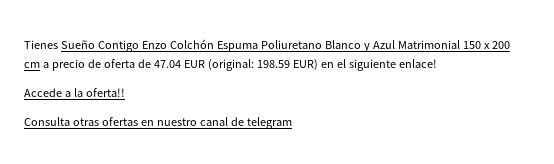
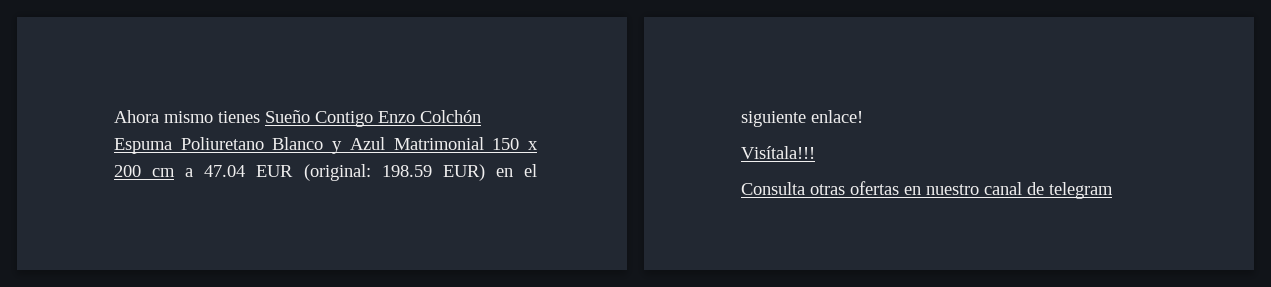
[24,40,58,49] Tienes -> [114,110,260,123] Ahora mismo tienes
[51,59,151,71] precio de oferta de -> (194, 172) none
[24,88,125,97] Accede a la oferta!! -> [741,146,815,159] Visítala!!!

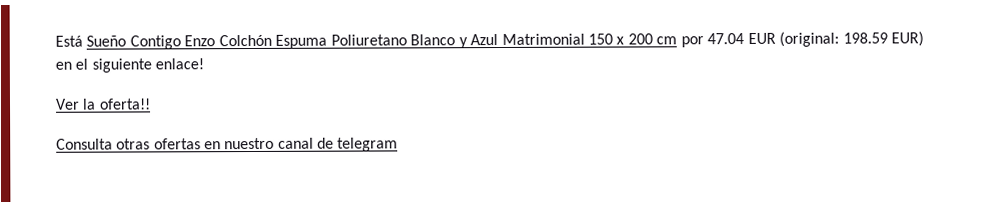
[114,110,260,123] Ahora mismo tienes -> [55,35,83,47] Está
[185,168,194,177] a -> [680,36,704,48] por
[741,146,815,159] Visítala!!! -> [55,98,151,110] Ver la oferta!!

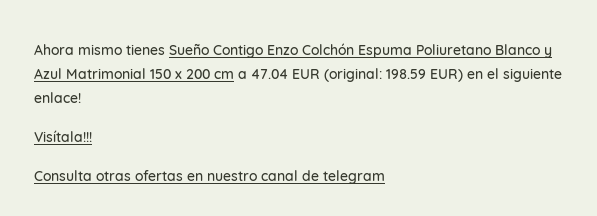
[55,35,83,47] Está -> [34,44,165,55] Ahora mismo tienes
[680,36,704,48] por -> [238,71,247,79] a
[55,98,151,110] Ver la oferta!! -> [34,130,92,142] Visítala!!!

